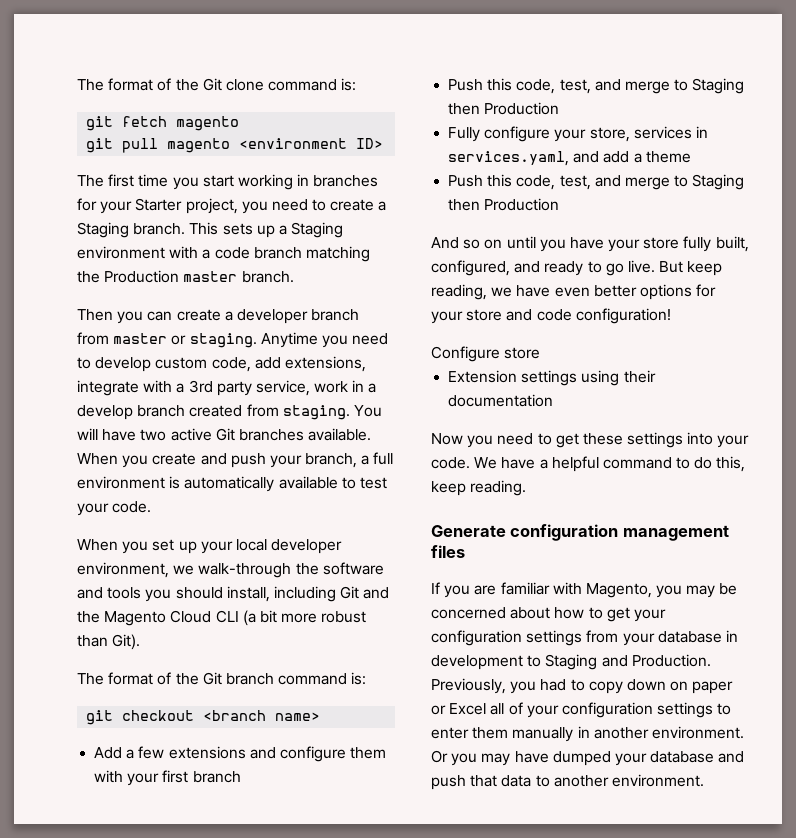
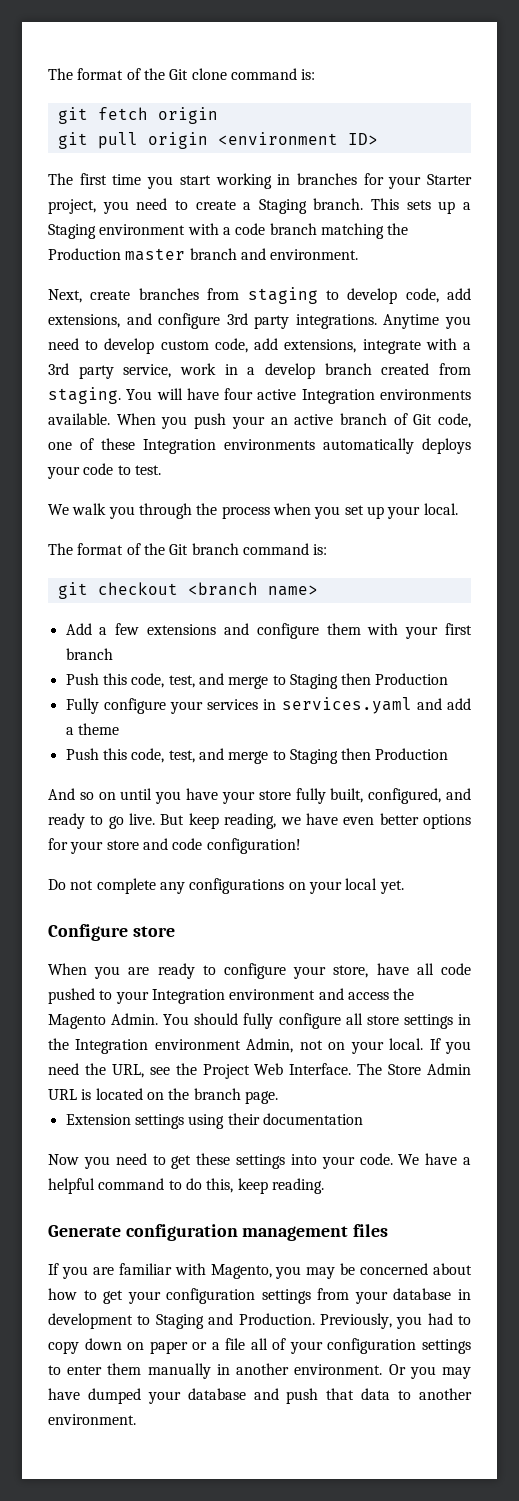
[176,116,240,131] magento -> [157,107,218,124] origin
[167,138,231,153] magento -> [147,132,208,149] origin
[241,271,294,283] [77,309,360,324] [77,332,257,348] branch. // Then you can create a developer branch from master or staging. -> [189,248,359,260] [48,287,471,304] [48,313,377,329] branch and environment. // Next, create branches from staging to develop code, add extensions, and configure 3rd party integrations.
[140,428,372,441] [77,452,394,468] [77,476,387,492] [77,501,152,516] [77,539,343,554] [77,562,384,578] [77,586,390,602] [77,610,367,626] [77,634,141,650] two active Git branches available. When you create and push your branch, a full environment is automatically available to test your code. // When you set up your local developer environment, we walk-through the software and tools you should install, including Git and the Magento Cloud CLI (a bit more robust than Git). -> [224,388,471,404] [48,413,471,429] [48,438,471,454] [47,463,161,479] [48,503,458,519] four active Integration environments available. When you push your an active branch of Git code, one of these Integration environments automatically deploys your code to test. // We walk you through the process when you set up your local.
[589,127,630,142] store, -> (203, 707) none
[448,151,570,166] services.yaml, -> [281,697,412,714] services.yaml
[431,346,541,362] Configure store -> [48,878,404,894] [48,924,175,941] [48,963,471,979] [48,988,415,1004] [48,1013,471,1029] [48,1038,472,1054] [48,1063,471,1079] [48,1088,278,1104] Do not complete any configurations on your local yet. // Configure store // When you are ready to configure your store, have all code pushed to your Integration environment and access the Magento Admin. You should fully configure all store settings in the Integration environment Admin, not on your local. If you need the URL, see the Project Web Interface. The Store Admin URL is located on the branch page.
[449,703,487,715] Excel -> [211,1338,246,1350] a file

